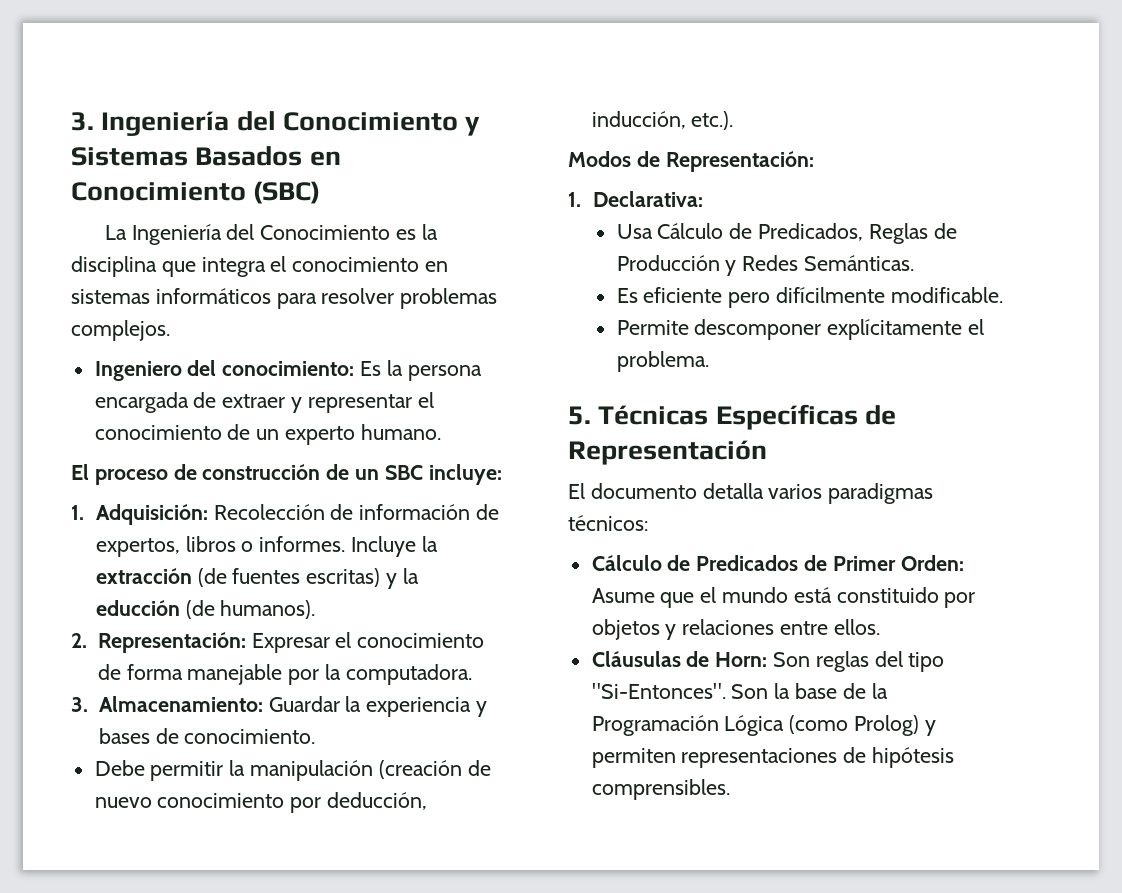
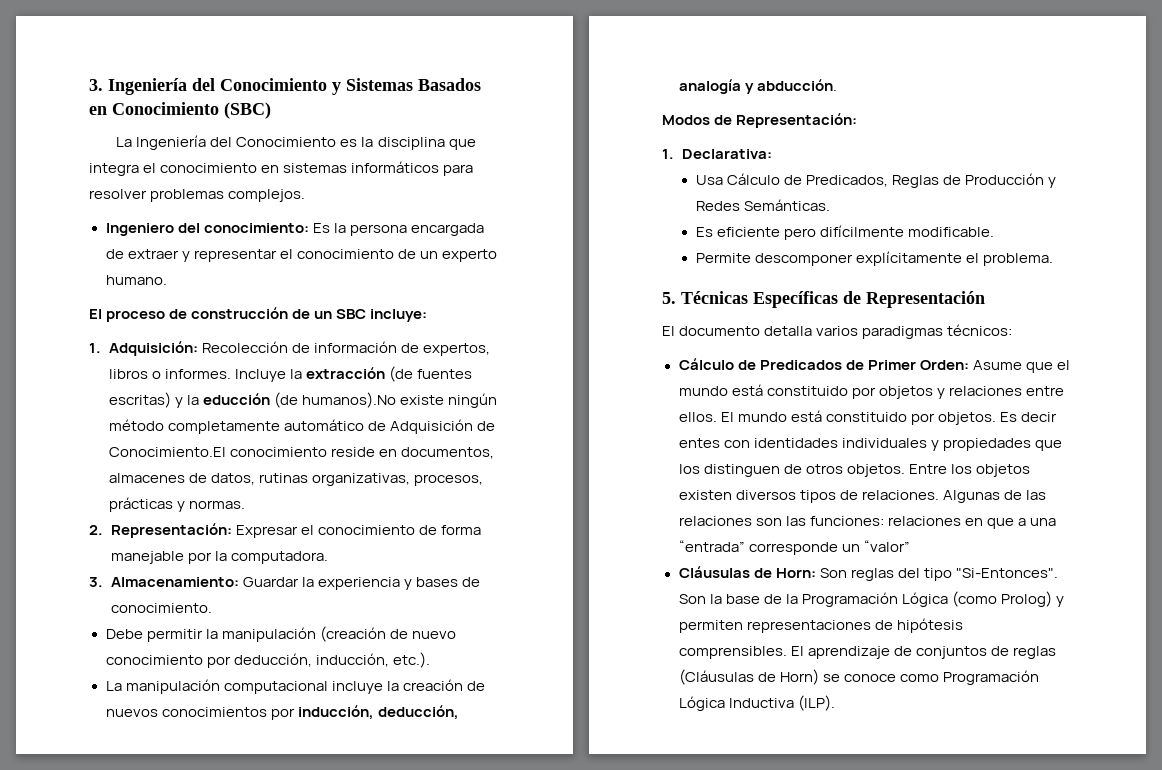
[220,600,316,619] humanos). -> [301,392,497,408] [108,419,495,434] [108,447,494,459] [108,473,483,486] [108,497,245,512] humanos).No existe ningún método completamente automático de Adquisición de Conocimiento.El conocimiento reside en documentos, almacenes de datos, rutinas organizativas, procesos, prácticas y normas.
(734, 120) none -> [105,679,485,694] [105,705,459,720] [678,79,837,94] // La manipulación computacional incluye la creación de nuevos conocimientos por inducción, deducción, analogía y abducción.
(880, 627) none -> [720,410,1057,425] [678,438,1062,451] [678,464,1030,477] [678,490,1046,503] [678,516,1056,529] [678,540,910,555] El mundo está constituido por objetos. Es decir entes con identidades individuales y propiedades que los distinguen de otros objetos. Entre los objetos existen diversos tipos de relaciones. Algunas de las relaciones son las funciones: relaciones en que a una “entrada” corresponde un “valor”
(730, 789) none -> [790,646,1056,659] [678,669,1039,685] [678,695,835,711] El aprendizaje de conjuntos de reglas (Cláusulas de Horn) se conoce como Programación Lógica Inductiva (ILP).

